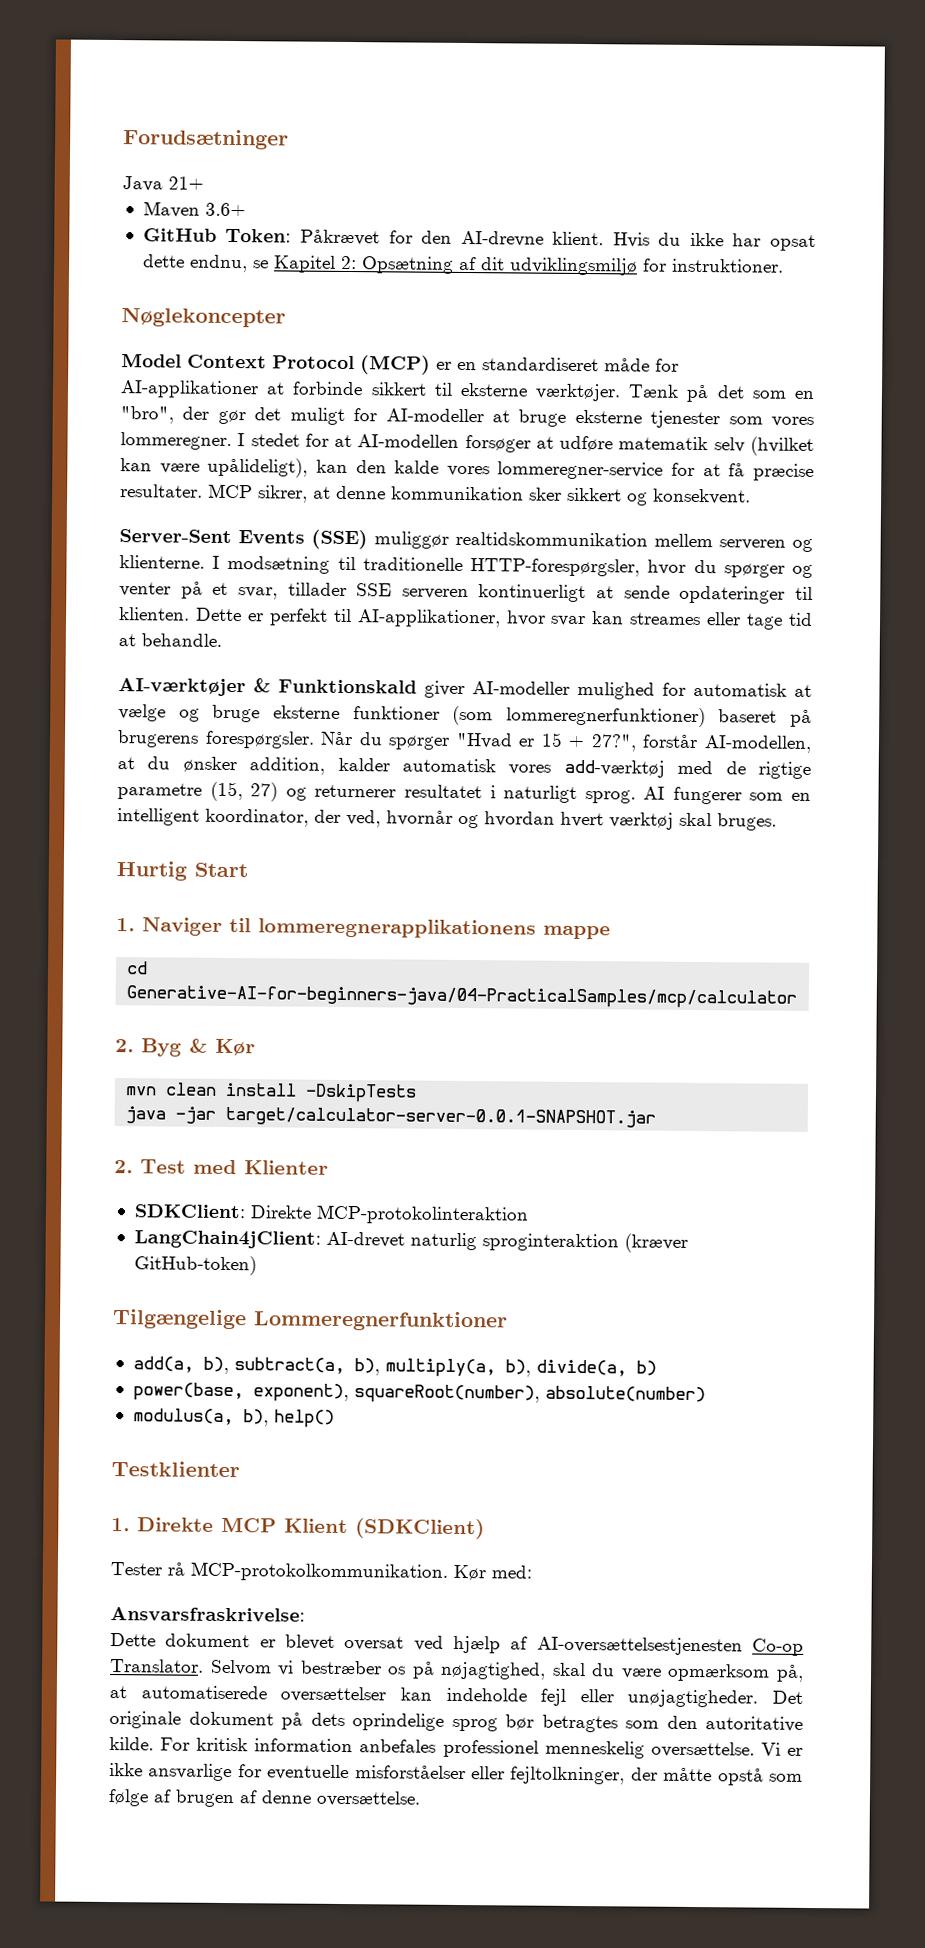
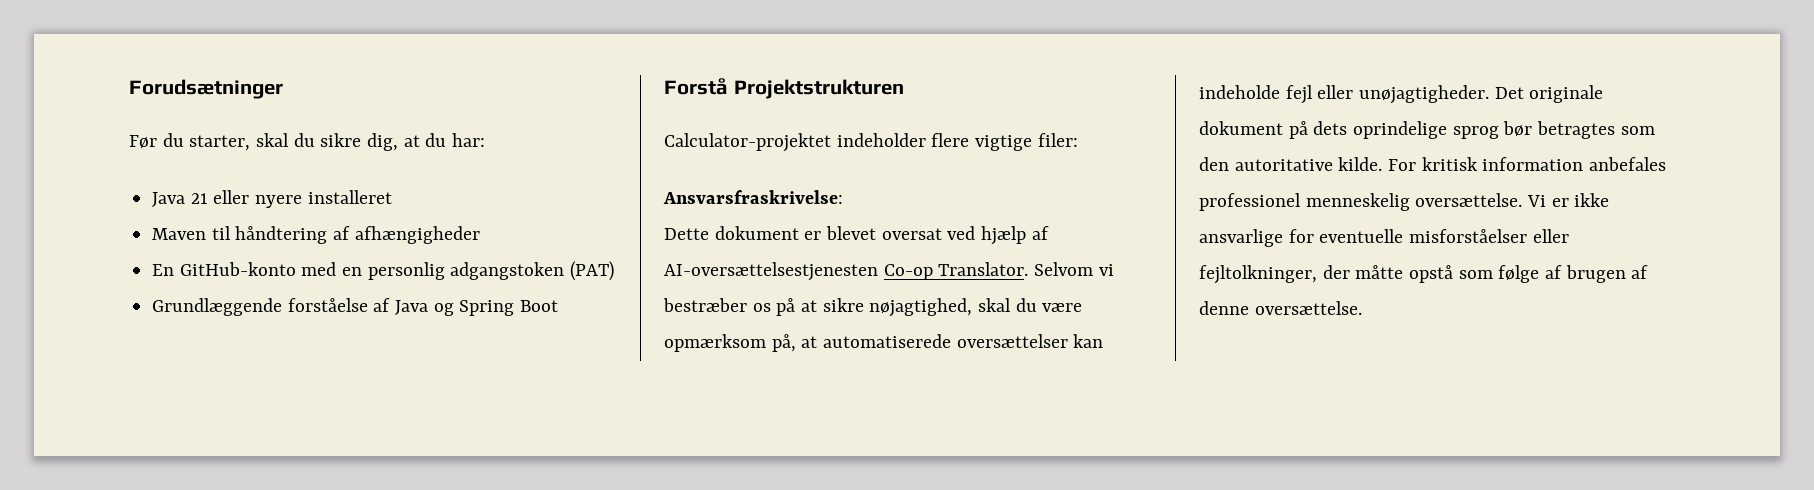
[122,176,204,192] [142,201,246,218] [142,228,816,251] [142,254,784,276] [121,307,286,328] [121,353,679,375] [120,380,814,403] [120,406,814,429] [120,432,814,456] [120,457,814,481] [120,483,751,506] [119,529,813,552] [119,555,813,578] [119,581,813,604] [119,607,813,630] [118,633,222,647] [118,678,812,700] [118,704,812,728] [117,730,812,753] [117,756,811,779] [117,781,812,805] [117,808,777,831] [116,861,248,881] [116,917,611,940] [126,961,149,975] [126,985,798,1009] [115,1038,255,1057] [125,1082,418,1103] [125,1106,657,1128] [114,1159,328,1175] [133,1204,529,1225] [133,1230,688,1253] [133,1255,257,1276] [112,1309,508,1332] [132,1356,657,1378] [132,1382,706,1404] [132,1408,335,1428] [111,1461,240,1478] [111,1516,485,1540] [110,1561,532,1582] Java 21+ // Maven 3.6+ // GitHub Token: Påkrævet for den AI-drevne klient. Hvis du ikke har opsat dette endnu, se Kapitel 2: Opsætning af dit udviklingsmiljø for instruktioner. // Nøglekoncepter // Model Context Protocol (MCP) er en standardiseret måde for AI-applikationer at forbinde sikkert til eksterne værktøjer. Tænk på det som en "bro", der gør det muligt for AI-modeller at bruge eksterne tjenester som vores lommeregner. I stedet for at AI-modellen forsøger at udføre matematik selv (hvilket kan være upålideligt), kan den kalde vores lommeregner-service for at få præcise resultater. MCP sikrer, at denne kommunikation sker sikkert og konsekvent. // Server-Sent Events (SSE) muliggør realtidskommunikation mellem serveren og klienterne. I modsætning til traditionelle HTTP-forespørgsler, hvor du spørger og venter på et svar, tillader SSE serveren kontinuerligt at sende opdateringer til klienten. Dette er perfekt til AI-applikationer, hvor svar kan streames eller tage tid at behandle. // AI-værktøjer & Funktionskald giver AI-modeller mulighed for automatisk at vælge og bruge eksterne funktioner (som lommeregnerfunktioner) baseret på brugerens forespørgsler. Når du spørger "Hvad er 15 + 27?", forstår AI-modellen, at du ønsker addition, kalder automatisk vores add-værktøj med de rigtige parametre (15, 27) og returnerer resultatet i naturligt sprog. AI fungerer som en intelligent koordinator, der ved, hvornår og hvordan hvert værktøj skal bruges. // Hurtig Start // 1. Naviger til lommeregnerapplikationens mappe // cd Generative-AI-for-beginners-java/04-PracticalSamples/mcp/calculator // 2. Byg & Kør // mvn clean install -DskipTests // java -jar target/calculator-server-0.0.1-SNAPSHOT.jar // 2. Test med Klienter // SDKClient: Direkte MCP-protokolinteraktion // LangChain4jClient: AI-drevet naturlig sproginteraktion (kræver GitHub-token) // Tilgængelige Lommeregnerfunktioner // add(a, b), subtract(a, b), multiply(a, b), divide(a, b) // power(base, exponent), squareRoot(number), absolute(number) // modulus(a, b), help() // Testklienter // 1. Direkte MCP Klient (SDKClient) // Tester rå MCP-protokolkommunikation. Kør med: -> [129,133,486,151] [152,190,392,208] [152,226,480,244] [152,261,615,281] [152,298,559,316] [664,78,904,99] [664,133,1078,152] Før du starter, skal du sikre dig, at du har: // Java 21 eller nyere installeret // Maven til håndtering af afhængigheder // En GitHub-konto med en personlig adgangstoken (PAT) // Grundlæggende forståelse af Java og Spring Boot // Forstå Projektstrukturen // Calculator-projektet indeholder flere vigtige filer:
(435, 1670) none -> [801,298,864,312] at sikre

